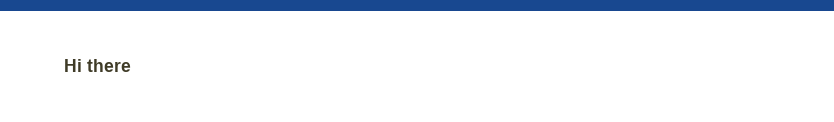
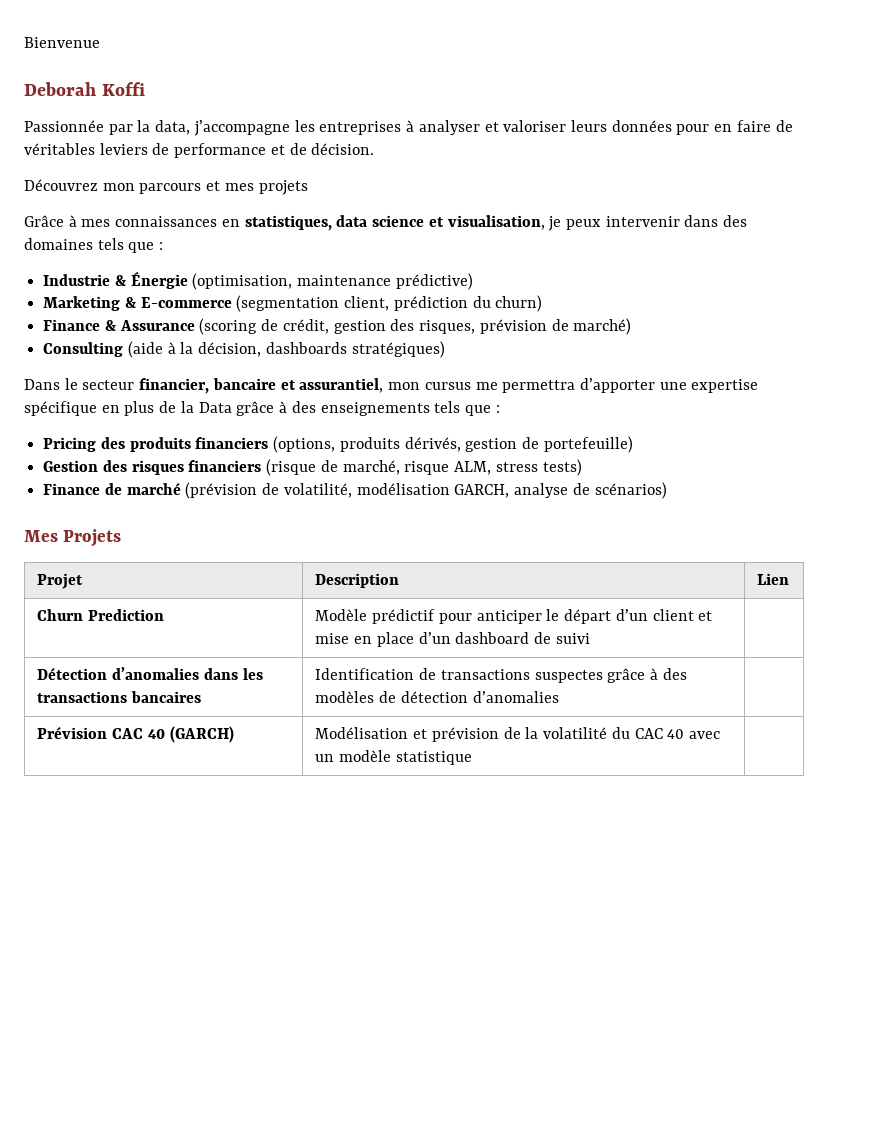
[64,59,131,72] Hi there -> [24,37,100,48] [24,82,145,96] [24,120,793,136] [24,143,375,158] [24,179,308,195] [24,215,748,231] [24,238,164,253] [43,271,473,290] [43,295,543,312] [43,318,632,335] [43,341,445,358] [24,378,759,394] [24,401,500,416] [43,436,633,453] [43,459,582,476] [43,482,667,499] [24,529,122,547] [37,573,84,589] [315,573,400,588] [757,573,790,585] [37,609,165,621] [315,609,713,624] [315,632,590,647] [37,667,263,680] [37,691,202,703] [315,668,687,683] [315,691,559,703] [37,726,234,743] [315,727,720,742] [315,750,472,765] Bienvenue // Deborah Koffi // Passionnée par la data, j’accompagne les entreprises à analyser et valoriser leurs données pour en faire de véritables leviers de performance et de décision. // Découvrez mon parcours et mes projets // Grâce à mes connaissances en statistiques, data science et visualisation, je peux intervenir dans des domaines tels que : // Industrie & Énergie (optimisation, maintenance prédictive) // Marketing & E-commerce (segmentation client, prédiction du churn) // Finance & Assurance (scoring de crédit, gestion des risques, prévision de marché) // Consulting (aide à la décision, dashboards stratégiques) // Dans le secteur financier, bancaire et assurantiel, mon cursus me permettra d’apporter une expertise spécifique en plus de la Data grâce à des enseignements tels que : // Pricing des produits financiers (options, produits dérivés, gestion de portefeuille) // Gestion des risques financiers (risque de marché, risque ALM, stress tests) // Finance de marché (prévision de volatilité, modélisation GARCH, analyse de scénarios) // Mes Projets // Projet | Description | Lien // Churn Prediction | Modèle prédictif pour anticiper le départ d’un client et mise en place d’un dashboard de suivi | // Détection d’anomalies dans les transactions bancaires | Identification de transactions suspectes grâce à des modèles de détection d’anomalies | // Prévision CAC 40 (GARCH) | Modélisation et prévision de la volatilité du CAC 40 avec un modèle statistique |

